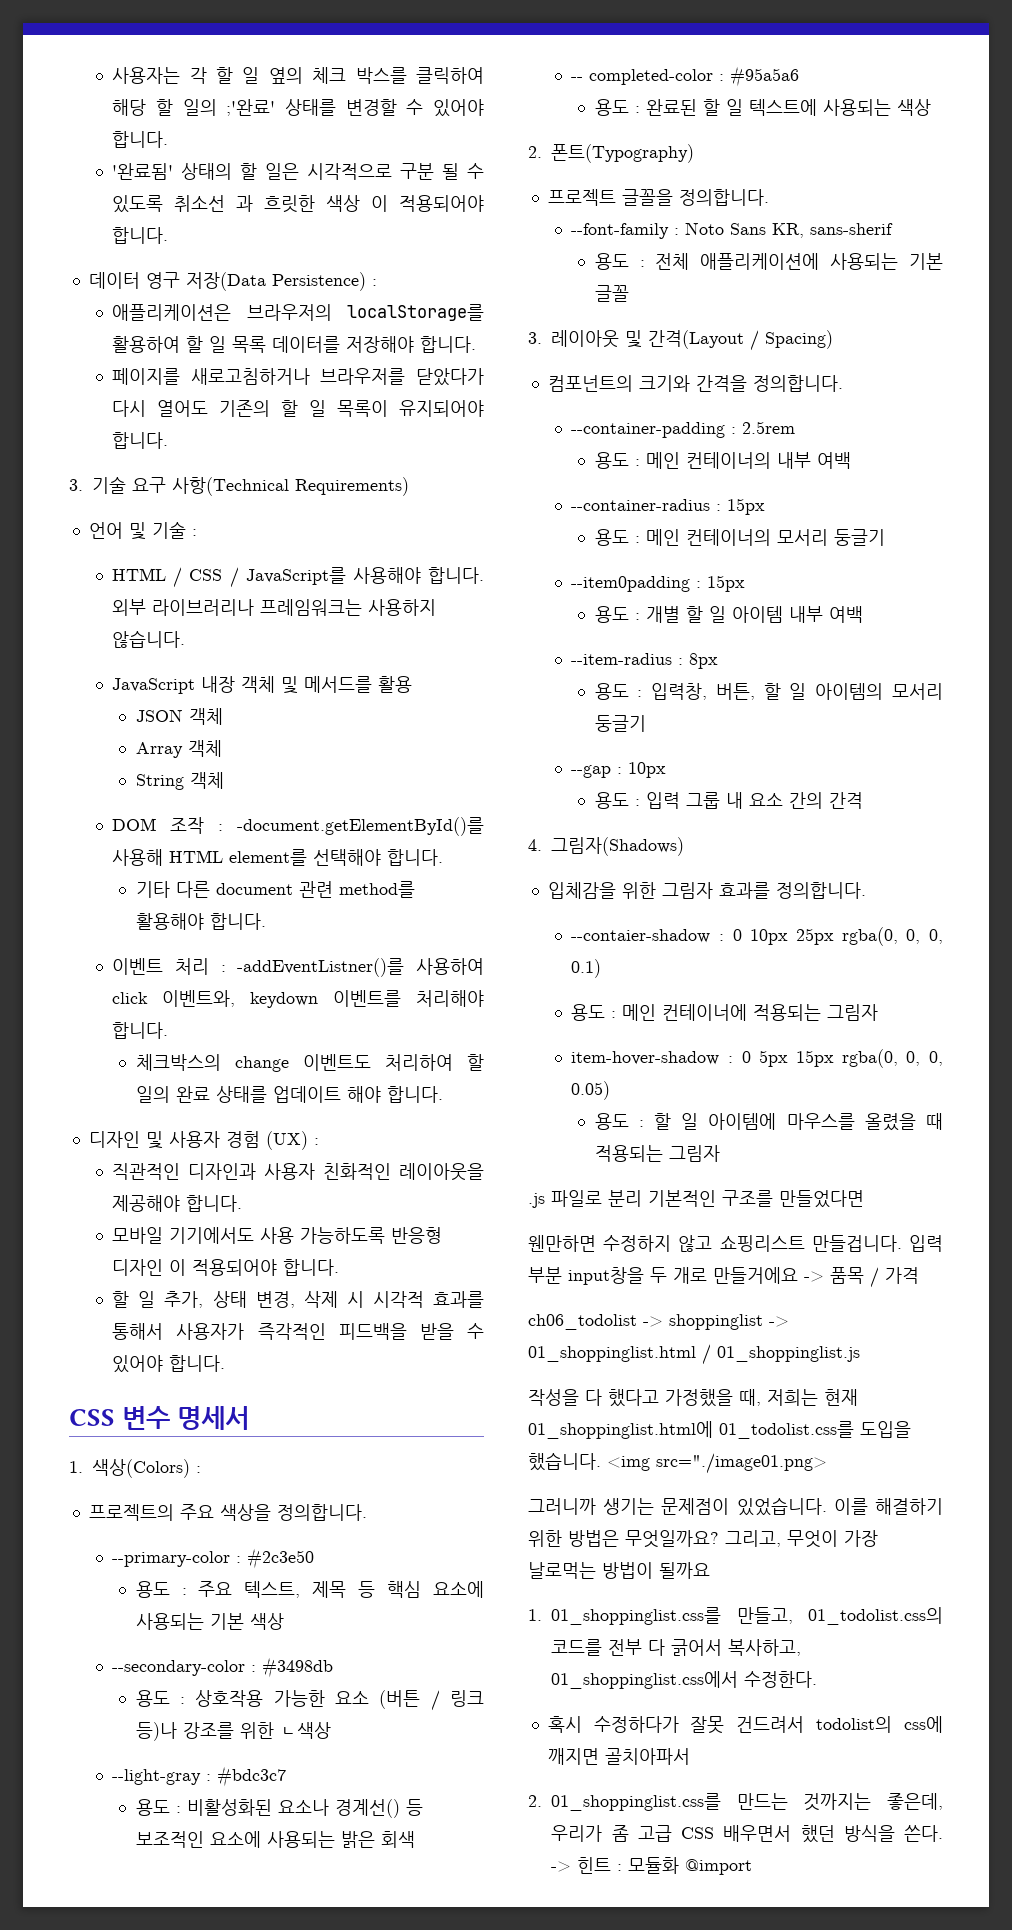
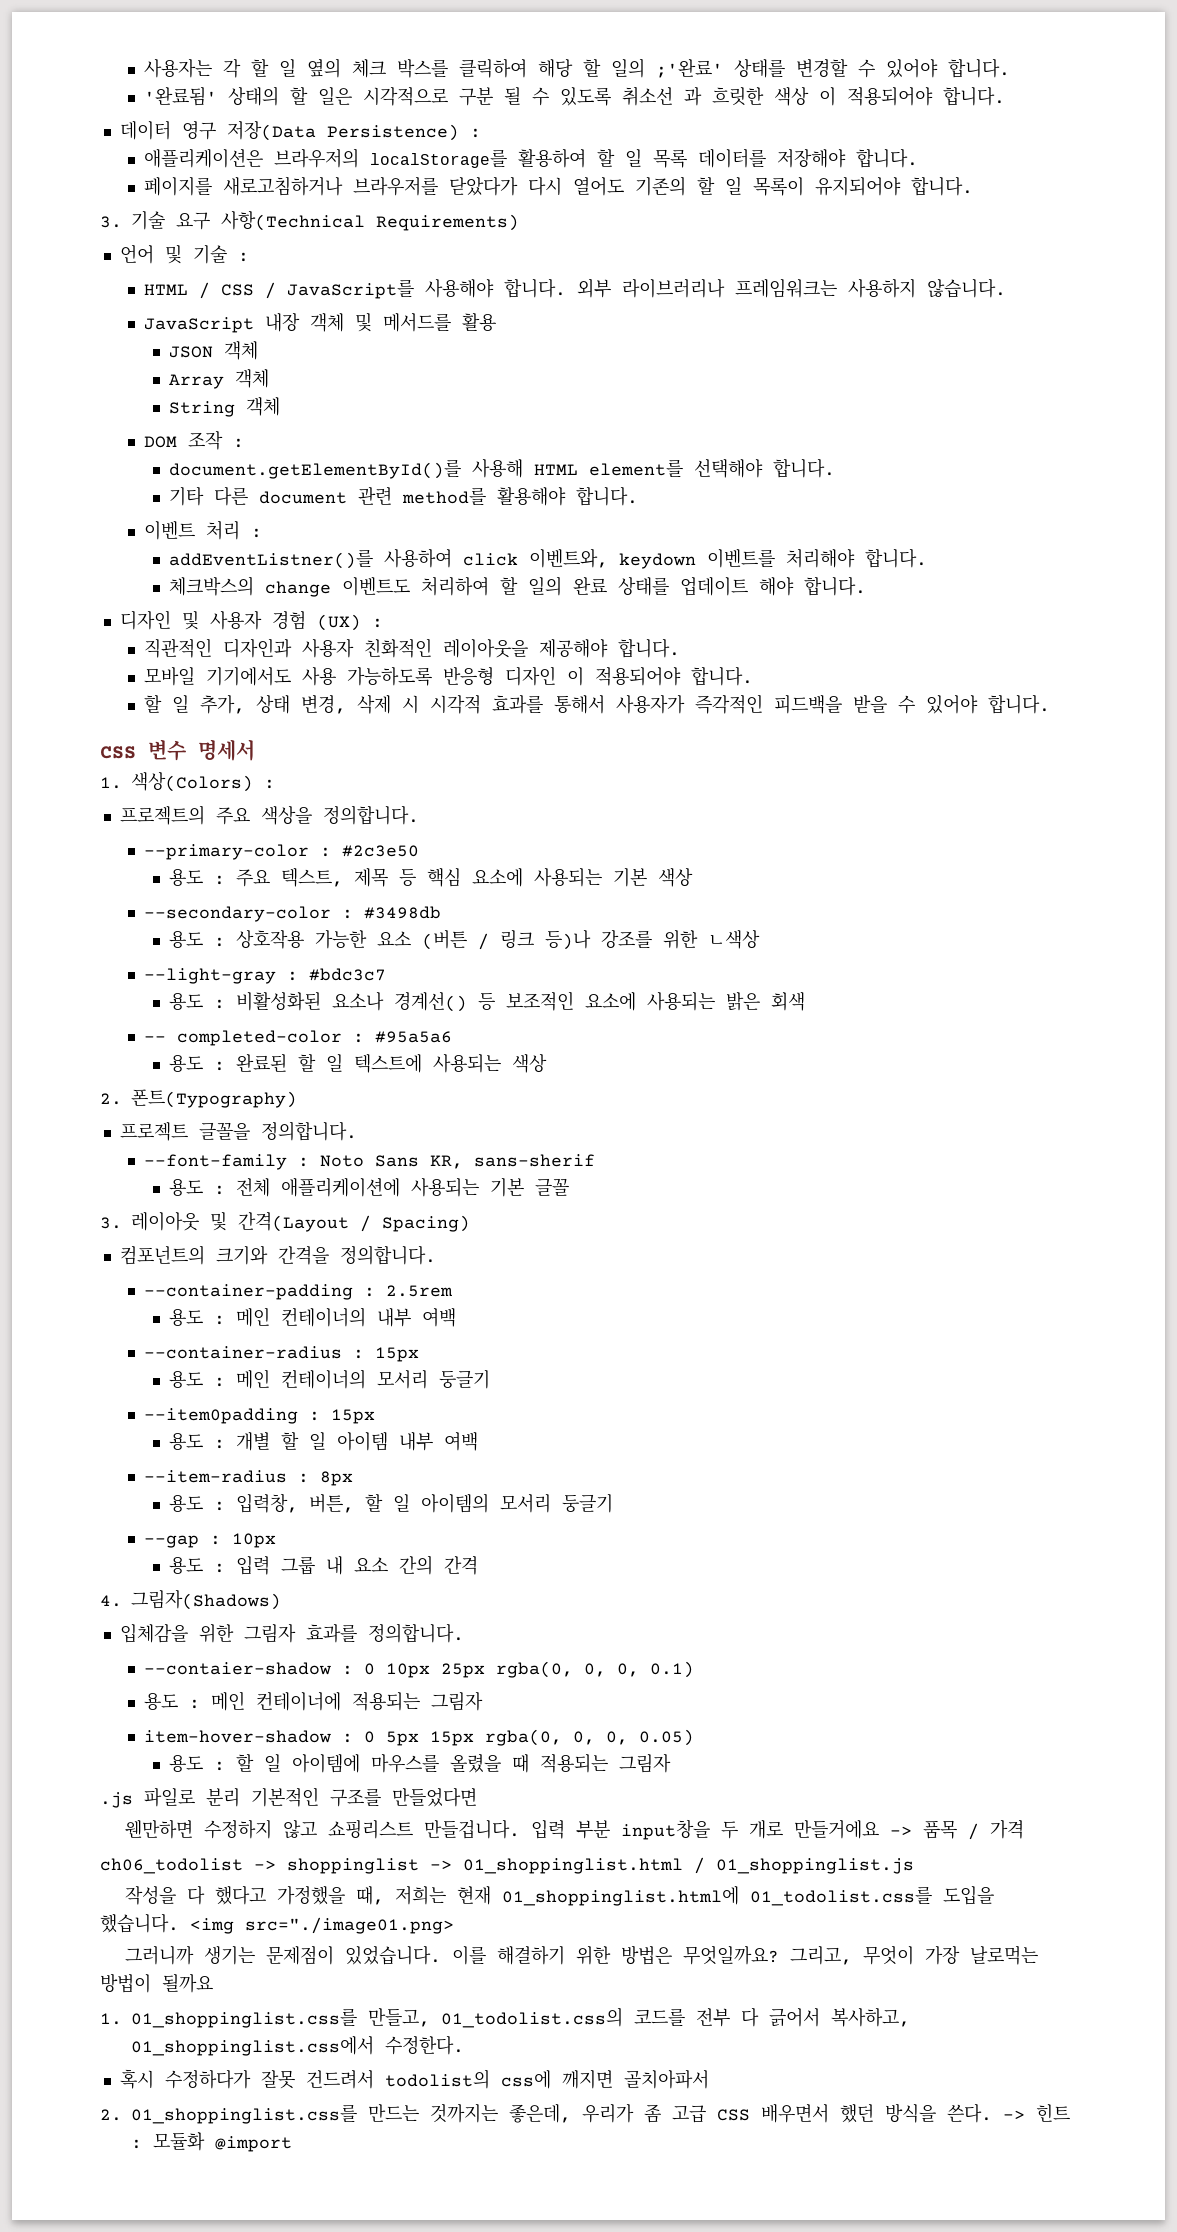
[237,817,484,836] -document.getElementById()를 -> [168,459,461,479] // document.getElementById()를
[237,958,405,977] -addEventListner()를 -> [168,549,373,569] // addEventListner()를

